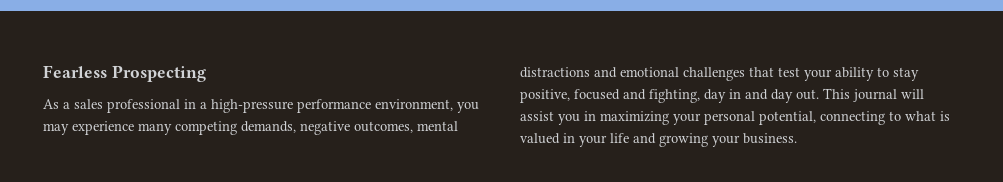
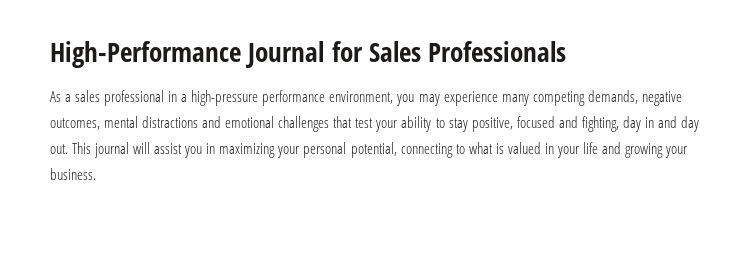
[43,65,206,82] Fearless Prospecting -> [50,41,567,68] High-Performance Journal for Sales Professionals

